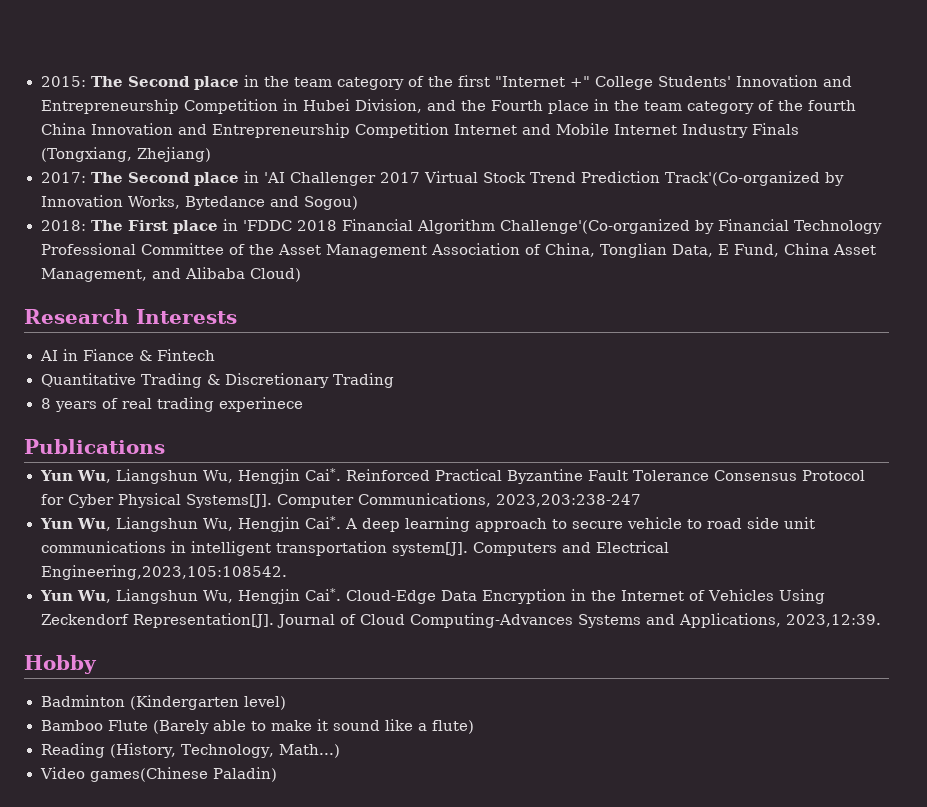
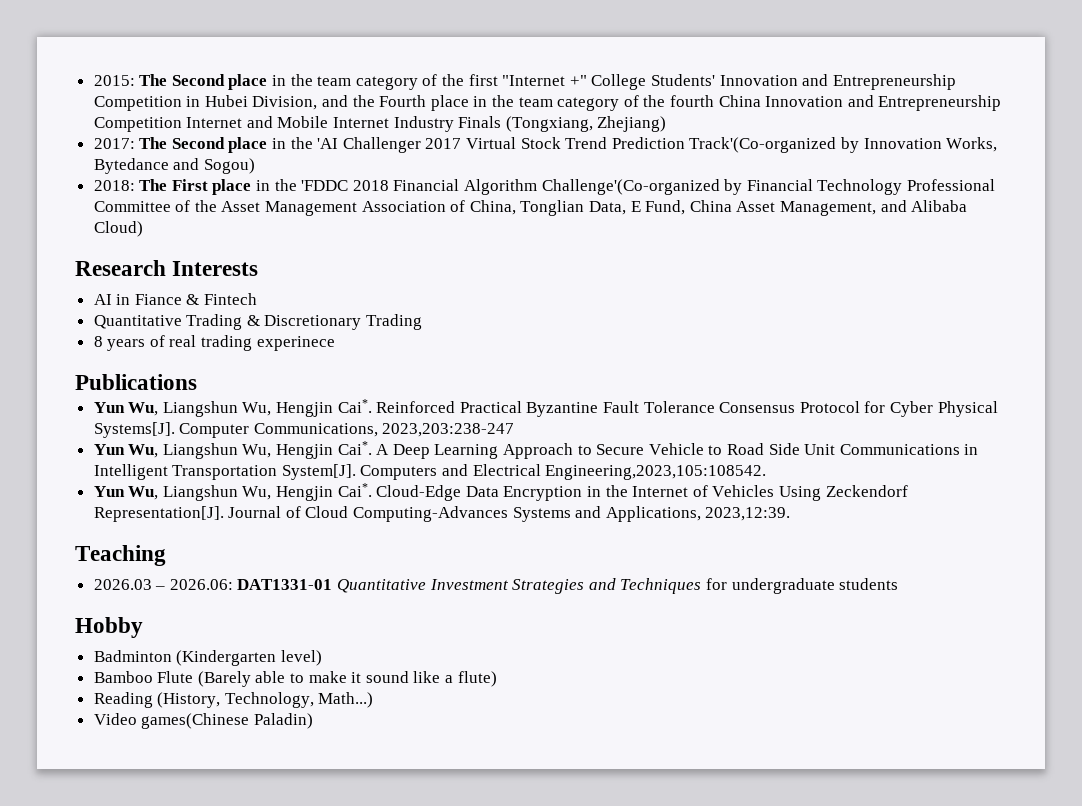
(259, 177) none -> [290,137,313,149] the
(238, 225) none -> [274,179,297,191] the
[362,517,816,532] [40,541,468,556] deep learning approach to secure vehicle to road side unit communications in intelligent transportation system[J]. -> [392,443,979,459] [93,464,356,480] Deep Learning Approach to Secure Vehicle to Road Side Unit Communications in Intelligent Transportation System[J].
(881, 620) none -> [75,545,166,566] [93,578,899,594] // Teaching // 2026.03 – 2026.06: DAT1331-01 Quantitative Investment Strategies and Techniques for undergraduate students

